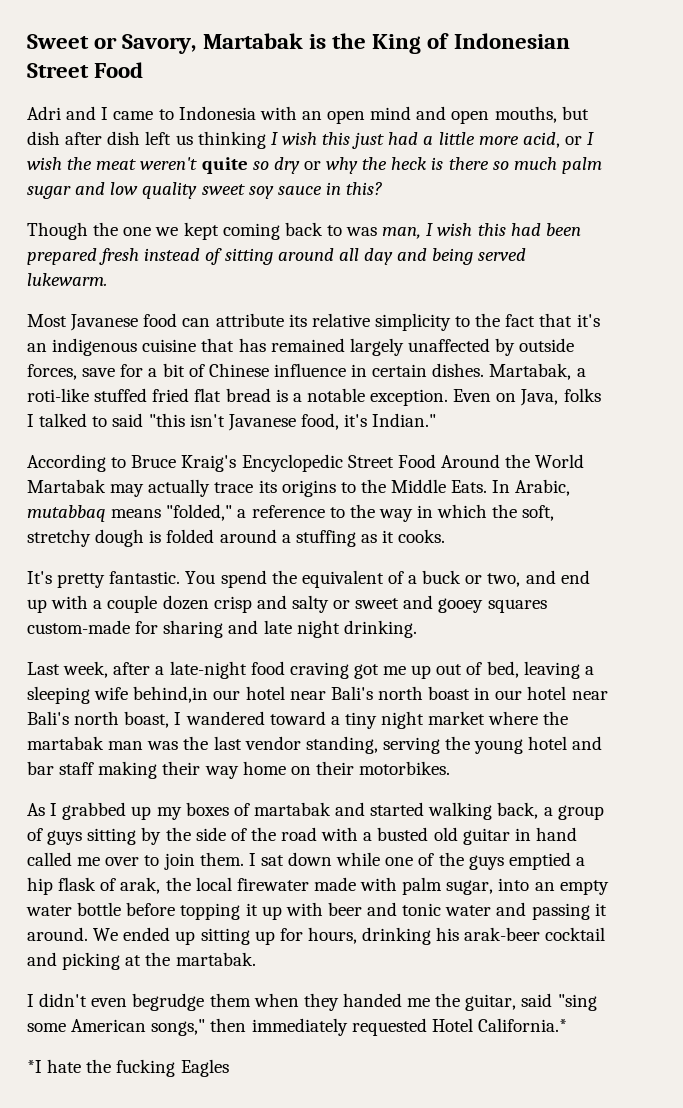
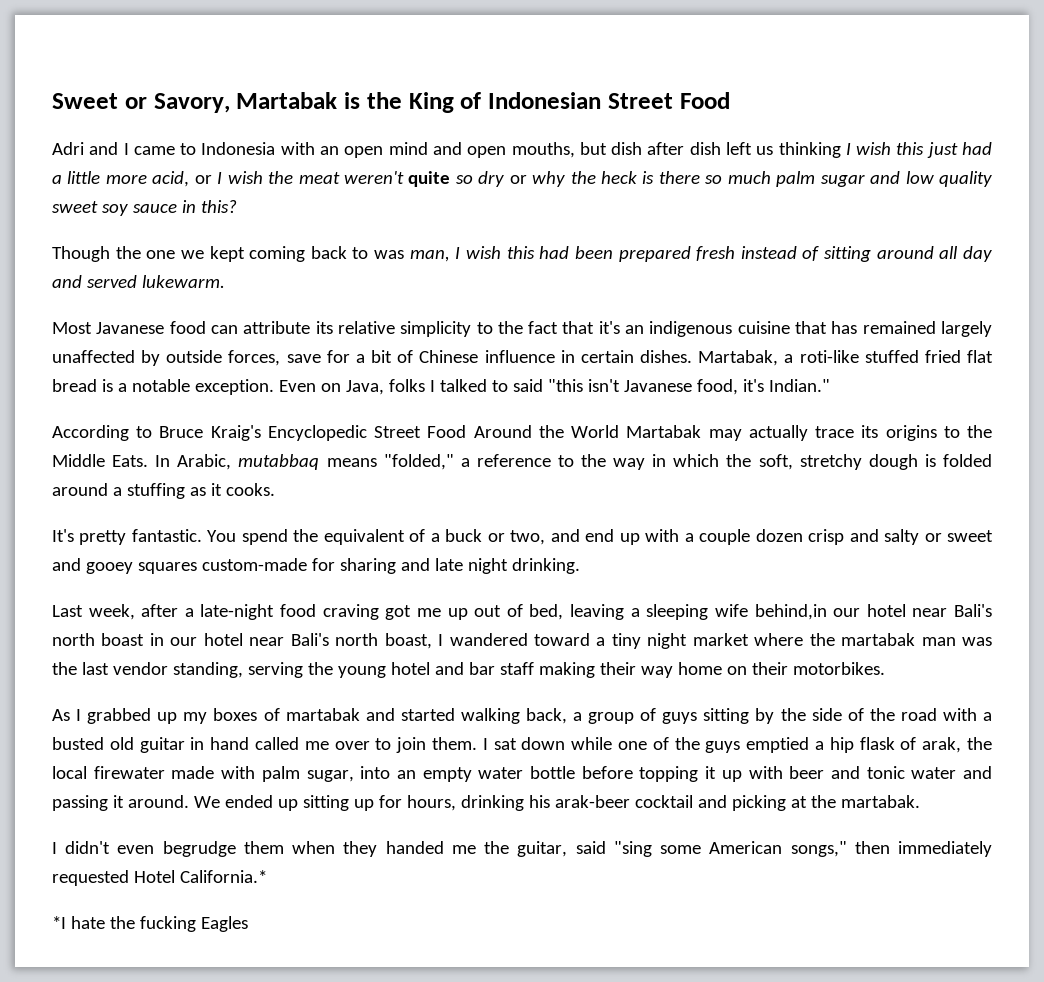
[432,248,474,265] being -> (82, 281) none

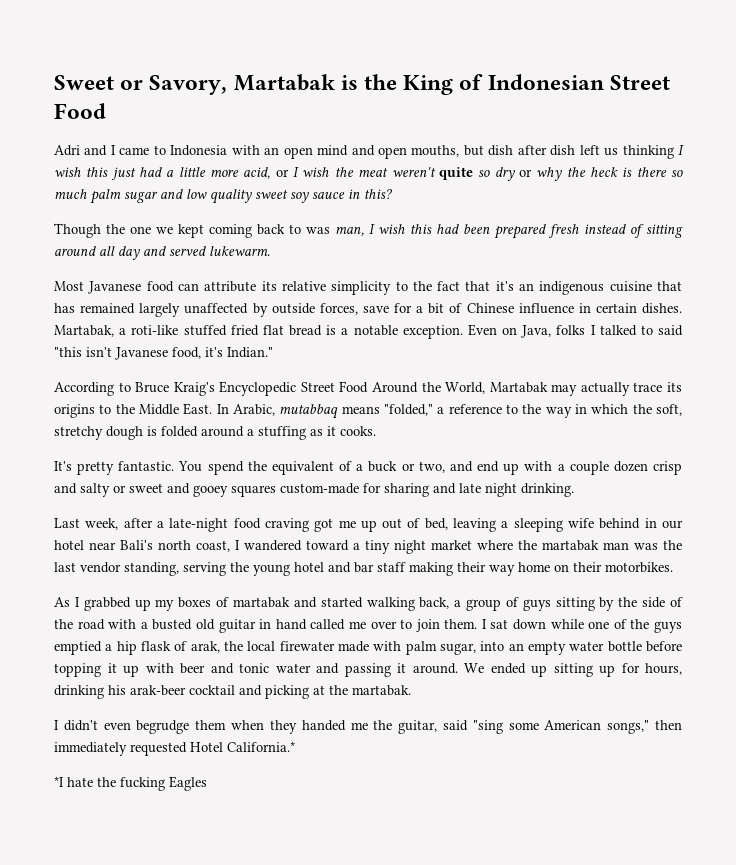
[571,425,620,438] World -> [445,382,486,394] World,
[112,455,149,467] Eats. -> [183,403,213,415] East.
[754,604,992,620] [52,633,145,646] behind,in our hotel near Bali's north boast -> [599,518,641,529] behind
[384,633,432,649] boast, -> [196,540,230,552] coast,

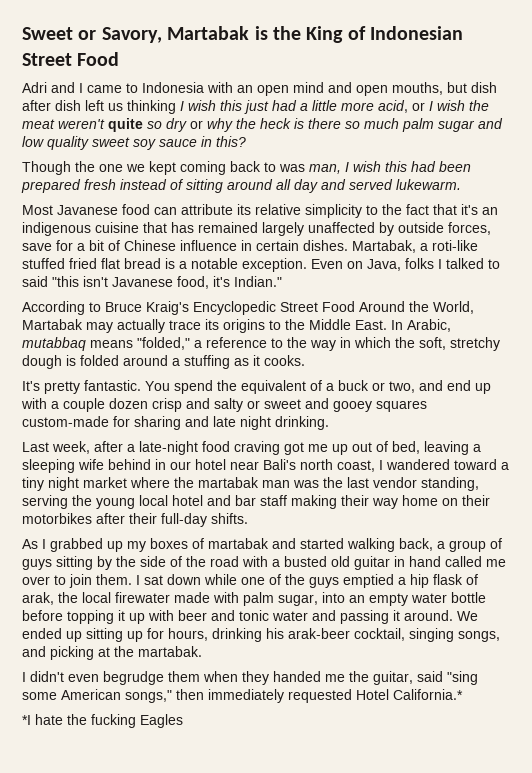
(290, 570) none -> [139,495,168,506] local
[605,562,673,573] motorbikes. -> [22,513,248,527] motorbikes after their full-day shifts.
[189,685,235,695] cocktail -> [354,628,500,642] cocktail, singing songs,

